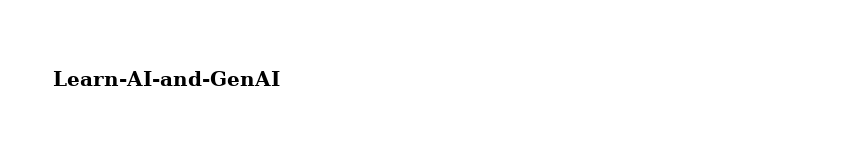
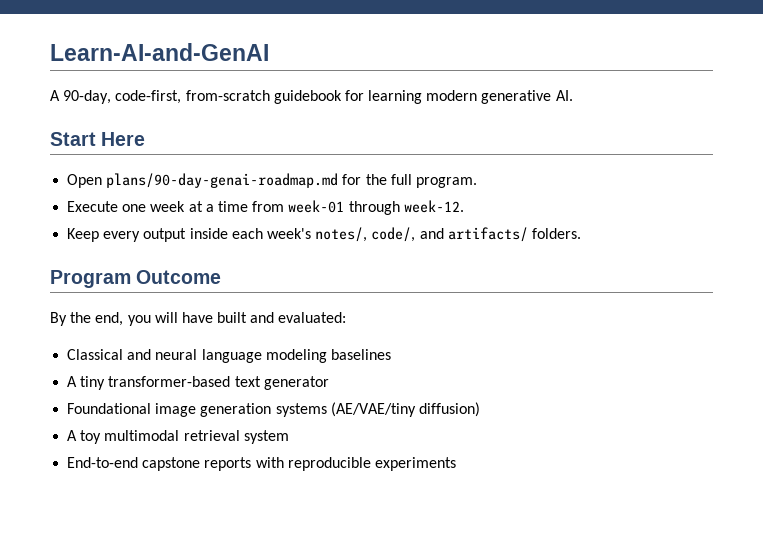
(280, 78) none -> [50,90,573,104] [50,132,146,146] [67,173,477,188] [67,200,464,215] [67,227,581,242] [50,270,222,288] [50,312,347,326] [67,349,391,363] [67,376,329,390] [67,402,480,417] [67,430,289,444] [67,457,456,471] // A 90-day, code-first, from-scratch guidebook for learning modern generative AI. // Start Here // Open plans/90-day-genai-roadmap.md for the full program. // Execute one week at a time from week-01 through week-12. // Keep every output inside each week's notes/, code/, and artifacts/ folders. // Program Outcome // By the end, you will have built and evaluated: // Classical and neural language modeling baselines // A tiny transformer-based text generator // Foundational image generation systems (AE/VAE/tiny diffusion) // A toy multimodal retrieval system // End-to-end capstone reports with reproducible experiments

